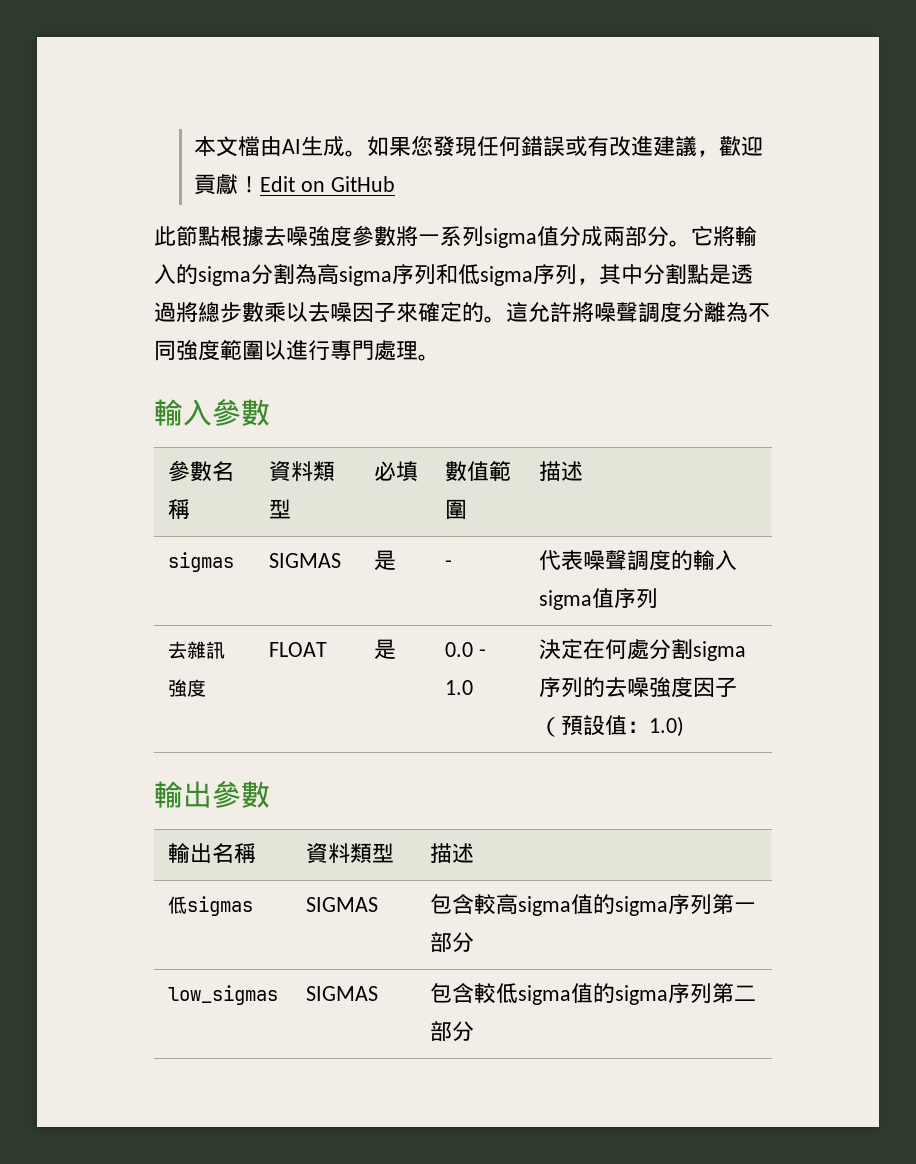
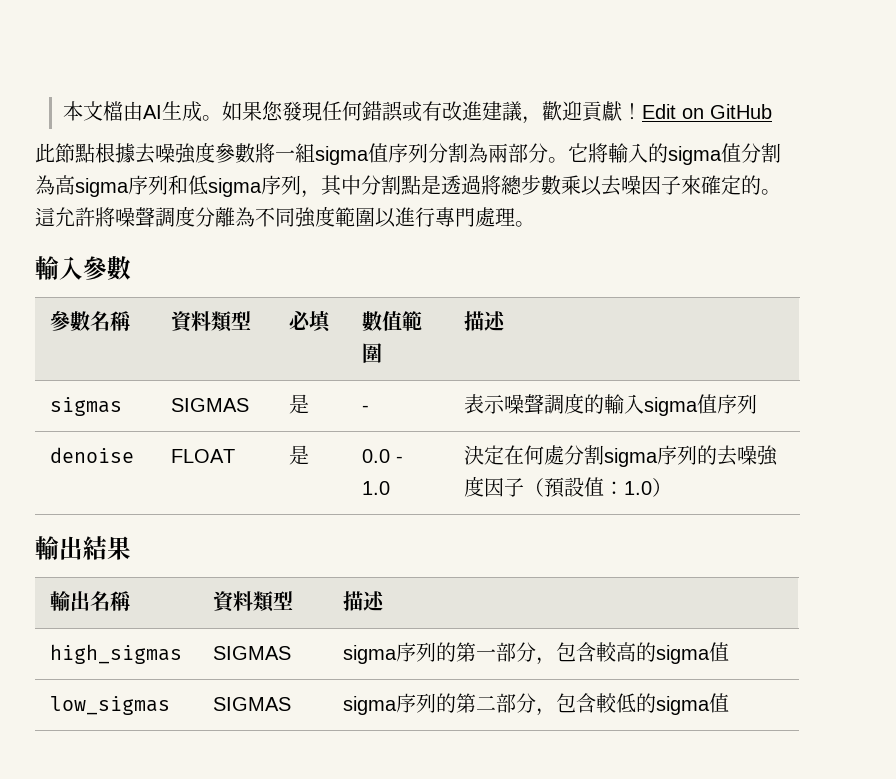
[440,226,603,248] 系列sigma值分成 -> [295,143,488,165] 組sigma值序列分割為
(251, 276) none -> [721,143,741,163] 值
[538,550,583,570] 代表 -> [464,394,506,414] 表示
[167,641,225,659] [167,679,206,697] 去雜訊強度 -> [50,447,135,463] denoise
[648,716,684,737] [154,781,270,808] 1.0) // 輸出參數 -> [624,478,673,497] [35,536,131,560] 1.0） // 輸出結果
[167,896,253,916] [305,897,378,912] 低sigmas | SIGMAS | -> [50,644,183,664] [213,646,292,660] [343,642,557,665] high_sigmas | SIGMAS | sigma序列的第一部分，
[517,894,756,916] [429,932,474,952] [167,985,278,1005] [305,986,378,1001] [429,983,756,1005] [429,1021,474,1041] sigma值的sigma序列第一部分 // low_sigmas | SIGMAS | 包含較低sigma值的sigma序列第二部分 -> [636,642,730,664] [50,696,171,715] [213,697,292,711] [343,693,730,716] 的sigma值 // low_sigmas | SIGMAS | sigma序列的第二部分，包含較低的sigma值

